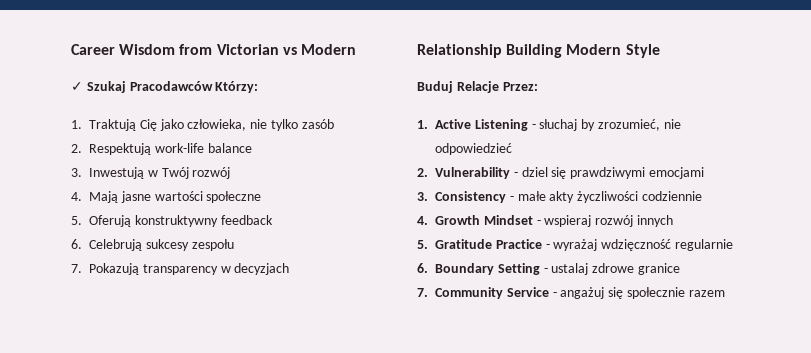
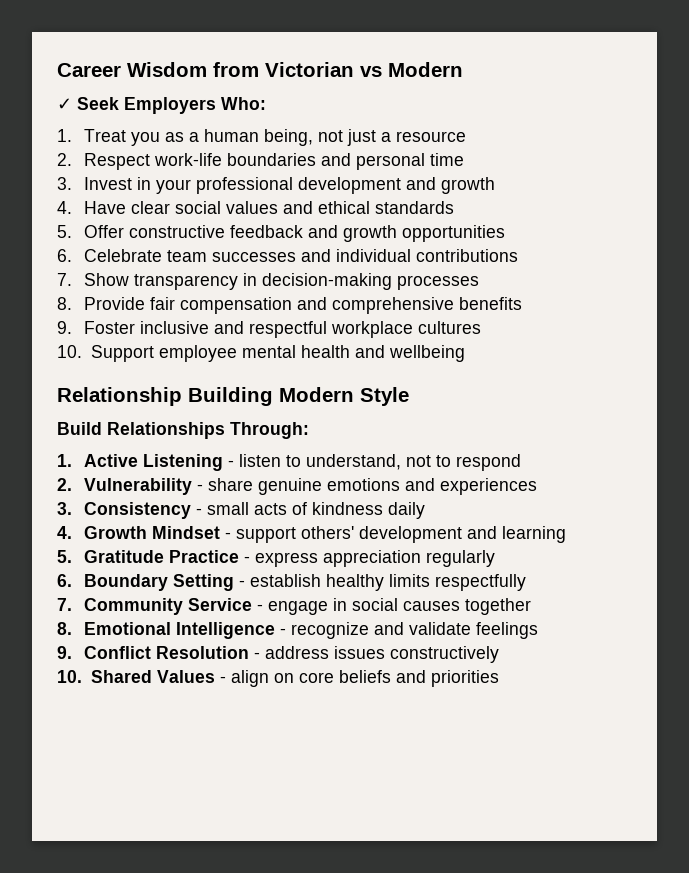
[86,81,259,93] [71,119,334,131] [71,143,252,155] [71,167,231,179] [71,191,262,203] [71,215,218,227] Szukaj Pracodawców Którzy: // 1. Traktują Cię jako człowieka, nie tylko zasób // 2. Respektują work-life balance // 3. Inwestują w Twój rozwój // 4. Mają jasne wartości społeczne // 5. Oferują konstruktywny -> [77,97,266,114] [57,129,467,146] [57,153,465,170] [57,177,496,194] [57,201,455,214] [57,225,226,238] Seek Employers Who: // 1. Treat you as a human being, not just a resource // 2. Respect work-life boundaries and personal time // 3. Invest in your professional development and growth // 4. Have clear social values and ethical standards // 5. Offer constructive
[71,239,234,251] [71,263,290,275] // 6. Celebrują sukcesy zespołu // 7. Pokazują transparency w decyzjach -> [308,225,506,242] [57,249,519,262] [57,273,480,290] [57,297,523,314] [57,321,482,338] [57,345,465,362] and growth opportunities // 6. Celebrate team successes and individual contributions // 7. Show transparency in decision-making processes // 8. Provide fair compensation and comprehensive benefits // 9. Foster inclusive and respectful workplace cultures // 10. Support employee mental health and wellbeing
[417,81,538,93] Buduj Relacje Przez: -> [57,422,309,439] Build Relationships Through:
[539,119,681,131] [435,143,512,155] [417,167,704,179] [417,191,702,203] słuchaj by zrozumieć, nie odpowiedzieć // 2. Vulnerability - dziel się prawdziwymi emocjami // 3. Consistency - małe akty życzliwości codziennie -> [239,454,522,471] [57,478,538,495] [57,502,426,519] listen to understand, not to respond // 2. Vulnerability - share genuine emotions and experiences // 3. Consistency - small acts of kindness daily
[544,215,673,227] wspieraj rozwój innych -> [236,526,567,543] support others' development and learning
[553,239,733,251] wyrażaj wdzięczność regularnie -> [255,550,496,567] express appreciation regularly
[551,263,680,275] ustalaj zdrowe granice -> [250,574,527,591] establish healthy limits respectfully
[560,287,725,299] angażuj się społecznie razem -> [268,598,532,615] [57,622,539,639] [57,646,500,663] [57,670,499,687] engage in social causes together // 8. Emotional Intelligence - recognize and validate feelings // 9. Conflict Resolution - address issues constructively // 10. Shared Values - align on core beliefs and priorities

